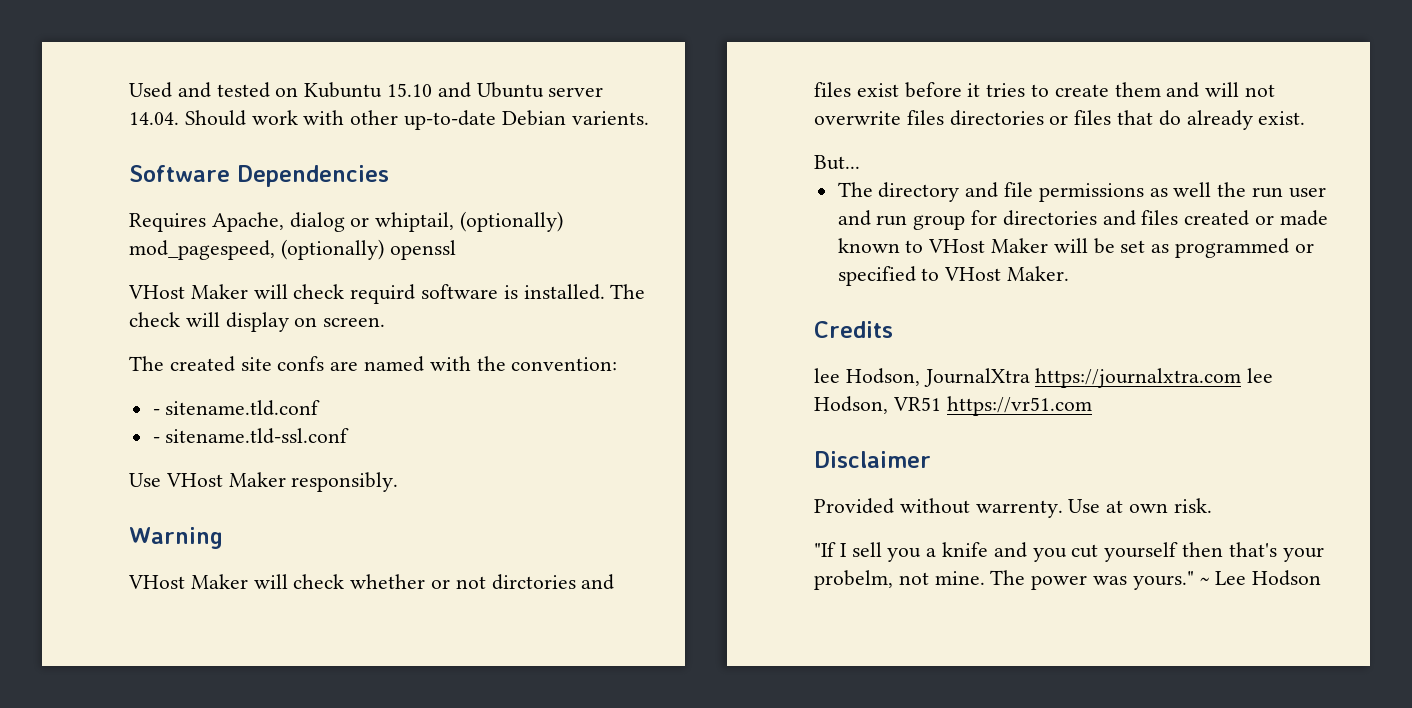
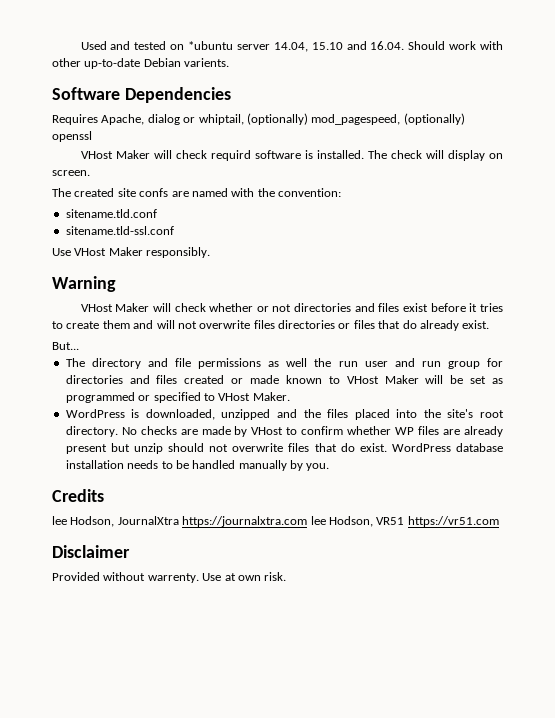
[304,82,604,98] [129,112,179,125] Kubuntu 15.10 and Ubuntu server 14.04. -> [188,41,405,52] *ubuntu server 14.04, 15.10 and 16.04.
[152,409,160,415] - -> (341, 192) none
[152,437,160,443] - -> (157, 213) none
[491,574,576,590] dirctories -> [294,303,352,312] directories
(1070, 273) none -> [65,409,504,420] [65,426,503,437] [65,443,504,454] [65,460,330,471] // WordPress is downloaded, unzipped and the files placed into the site's root directory. No checks are made by VHost to confirm whether WP files are already present but unzip should not overwrite files that do exist. WordPress database installation needs to be handled manually by you.
[814,542,1324,562] [814,570,1322,590] // "If I sell you a knife and you cut yourself then that's your probelm, not mine. The power was yours." ~ Lee Hodson -> (287, 576) none

